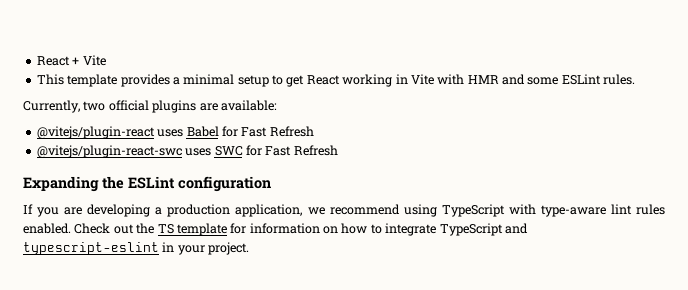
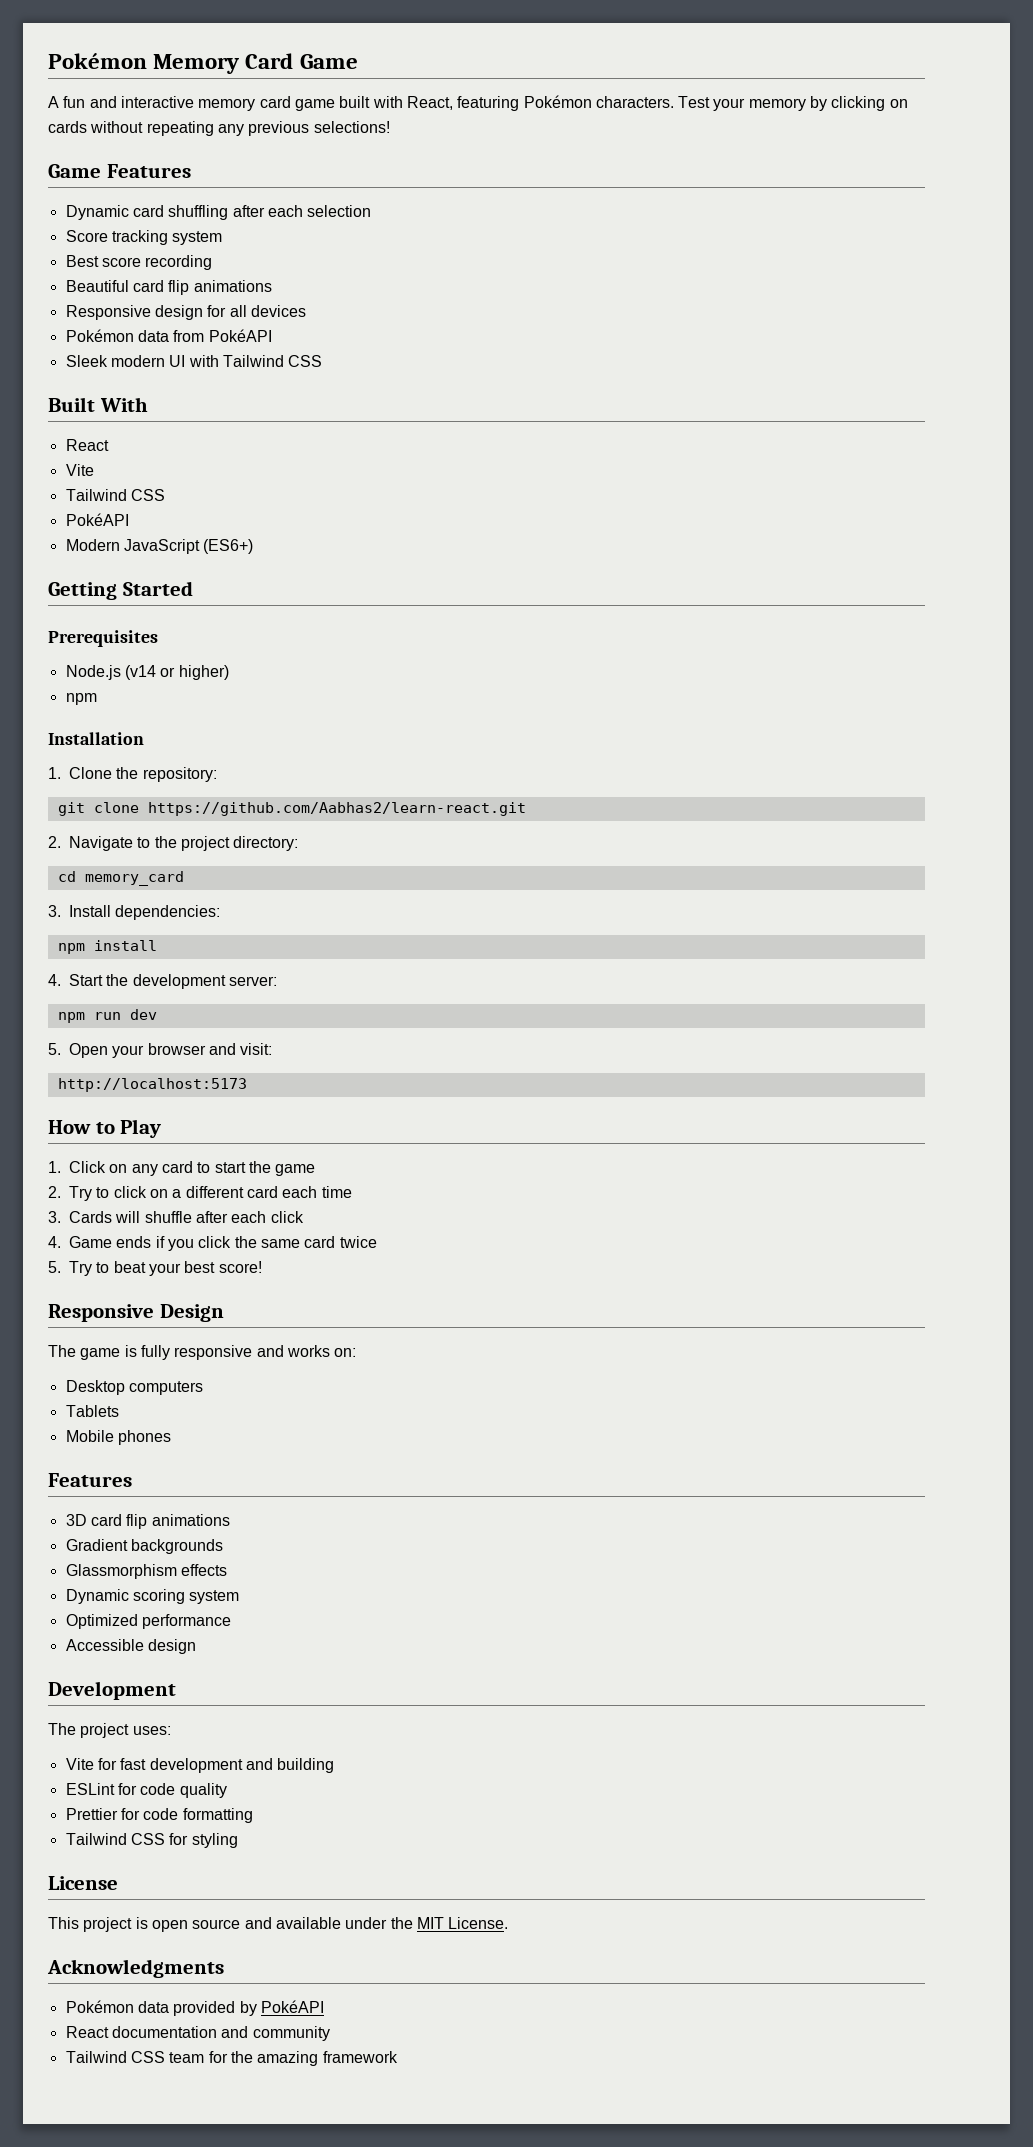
[36,56,80,66] React + -> [48,53,358,74] [48,95,908,111] [48,121,390,136] [48,164,191,178] [65,205,372,220] [65,230,223,245] [65,255,213,270] [65,280,272,295] [65,305,306,320] [65,329,272,342] [65,355,323,367] [48,397,148,412] [65,439,109,451] Pokémon Memory Card Game // A fun and interactive memory card game built with React, featuring Pokémon characters. Test your memory by clicking on cards without repeating any previous selections! // Game Features // Dynamic card shuffling after each selection // Score tracking system // Best score recording // Beautiful card flip animations // Responsive design for all devices // Pokémon data from PokéAPI // Sleek modern UI with Tailwind CSS // Built With // React //
[36,74,636,87] [23,100,277,113] [36,126,314,139] [36,145,338,158] [23,176,271,192] [23,204,665,217] [23,223,528,236] [23,242,250,255] This template provides a minimal setup to get React working in Vite with HMR and some ESLint rules. // Currently, two official plugins are available: // @vitejs/plugin-react uses Babel for Fast Refresh // @vitejs/plugin-react-swc uses SWC for Fast Refresh // Expanding the ESLint configuration // If you are developing a production application, we recommend using TypeScript with type-aware lint rules enabled. Check out the TS template for information on how to integrate TypeScript and typescript-eslint in your project. -> [65,489,165,501] [65,513,129,526] [65,539,254,554] [48,581,193,600] [48,630,158,647] [65,665,229,680] [65,693,97,705] [48,732,144,745] [48,767,217,782] [57,802,526,816] [48,836,299,851] [57,871,184,886] [48,905,221,920] [57,940,157,954] [48,974,277,989] [57,1009,157,1023] [48,1043,273,1058] [57,1078,247,1092] [48,1119,162,1138] [48,1161,316,1176] [48,1186,352,1201] [48,1211,304,1223] [48,1236,377,1251] [48,1261,262,1276] [48,1304,224,1322] [48,1345,357,1360] [65,1380,203,1395] [65,1405,119,1417] [65,1430,171,1445] [48,1473,132,1487] [65,1514,230,1529] [65,1539,223,1554] [65,1564,227,1579] [65,1589,240,1604] [65,1614,231,1629] [65,1639,196,1654] [48,1681,176,1700] [48,1723,171,1738] [65,1758,335,1773] [65,1783,227,1798] [65,1808,253,1823] [65,1833,238,1848] [48,1876,118,1890] [48,1917,509,1932] [47,1959,224,1978] [65,2000,324,2016] [65,2026,330,2041] [65,2051,398,2066] Tailwind CSS // PokéAPI // Modern JavaScript (ES6+) // Getting Started // Prerequisites // Node.js (v14 or higher) // npm // Installation // 1. Clone the repository: // git clone https://github.com/Aabhas2/learn-react.git // 2. Navigate to the project directory: // cd memory_card // 3. Install dependencies: // npm install // 4. Start the development server: // npm run dev // 5. Open your browser and visit: // http://localhost:5173 // How to Play // 1. Click on any card to start the game // 2. Try to click on a different card each time // 3. Cards will shuffle after each click // 4. Game ends if you click the same card twice // 5. Try to beat your best score! // Responsive Design // The game is fully responsive and works on: // Desktop computers // Tablets // Mobile phones // Features // 3D card flip animations // Gradient backgrounds // Glassmorphism effects // Dynamic scoring system // Optimized performance // Accessible design // Development // The project uses: // Vite for fast development and building // ESLint for code quality // Prettier for code formatting // Tailwind CSS for styling // License // This project is open source and available under the MIT License. // Acknowledgments // Pokémon data provided by PokéAPI // React documentation and community // Tailwind CSS team for the amazing framework

